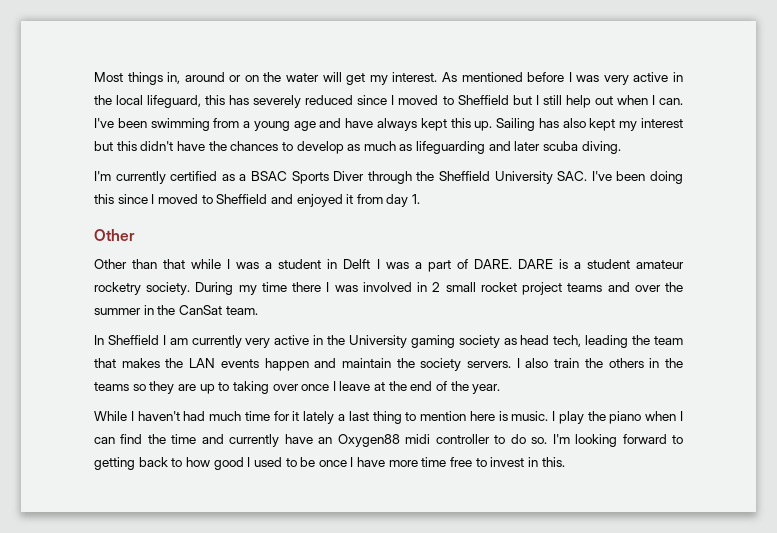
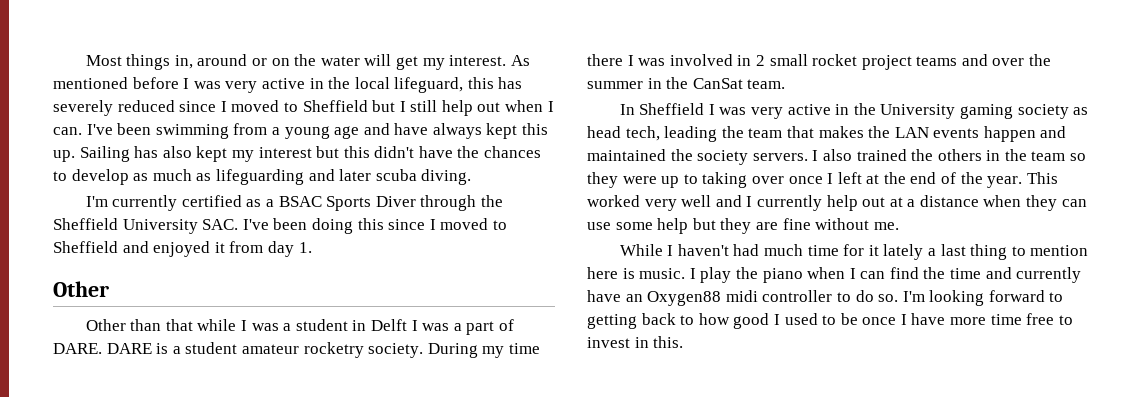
[169,335,242,348] am currently -> [719,107,747,115] was
[341,358,391,368] maintain -> [587,149,666,161] maintained
[554,358,580,368] train -> [856,149,907,161] trained
[94,382,129,391] teams -> [1031,151,1066,161] team
[177,384,196,391] are -> [622,176,657,184] were
[339,381,371,391] leave -> [837,172,862,184] left
(501, 389) none -> [1026,172,1058,184] [587,195,1087,211] [587,218,899,234] This worked very well and I currently help out at a distance when they can use some help but they are fine without me.

